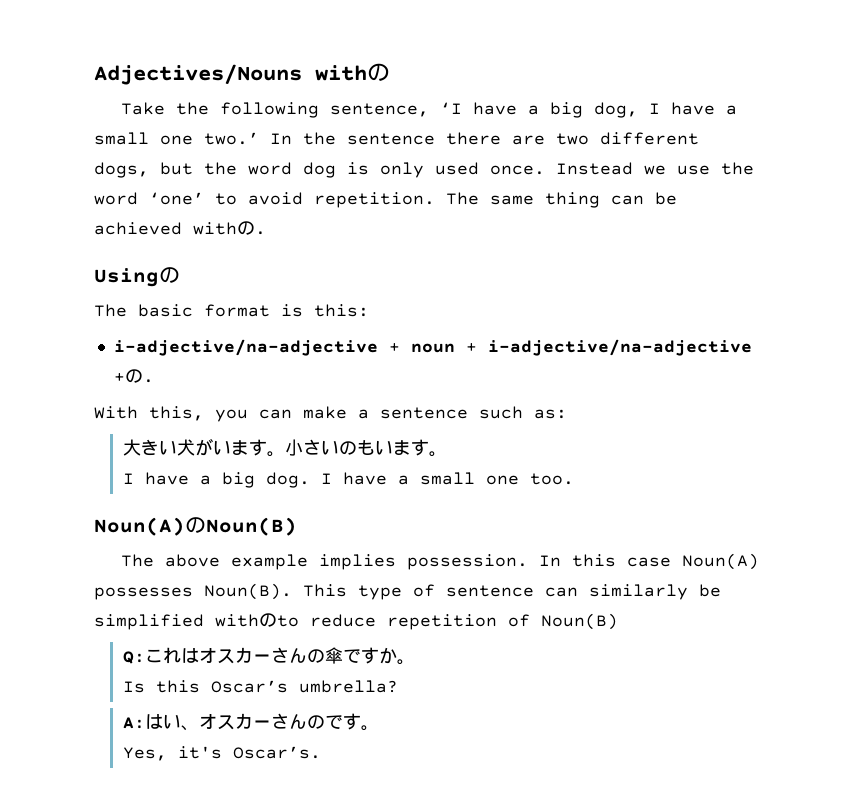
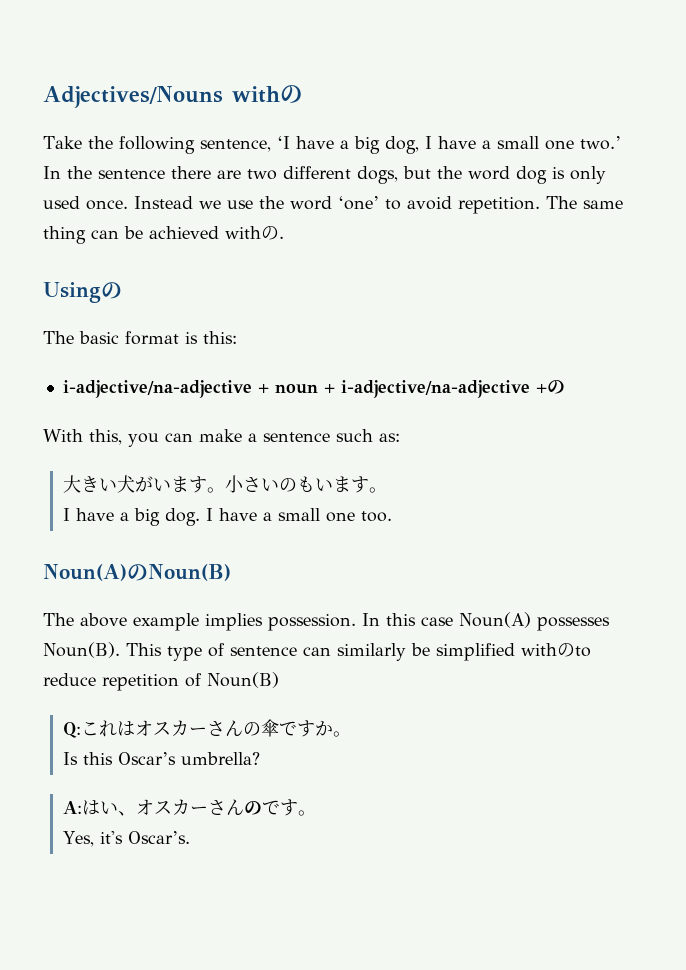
[142,379,154,383] . -> (565, 387) none

